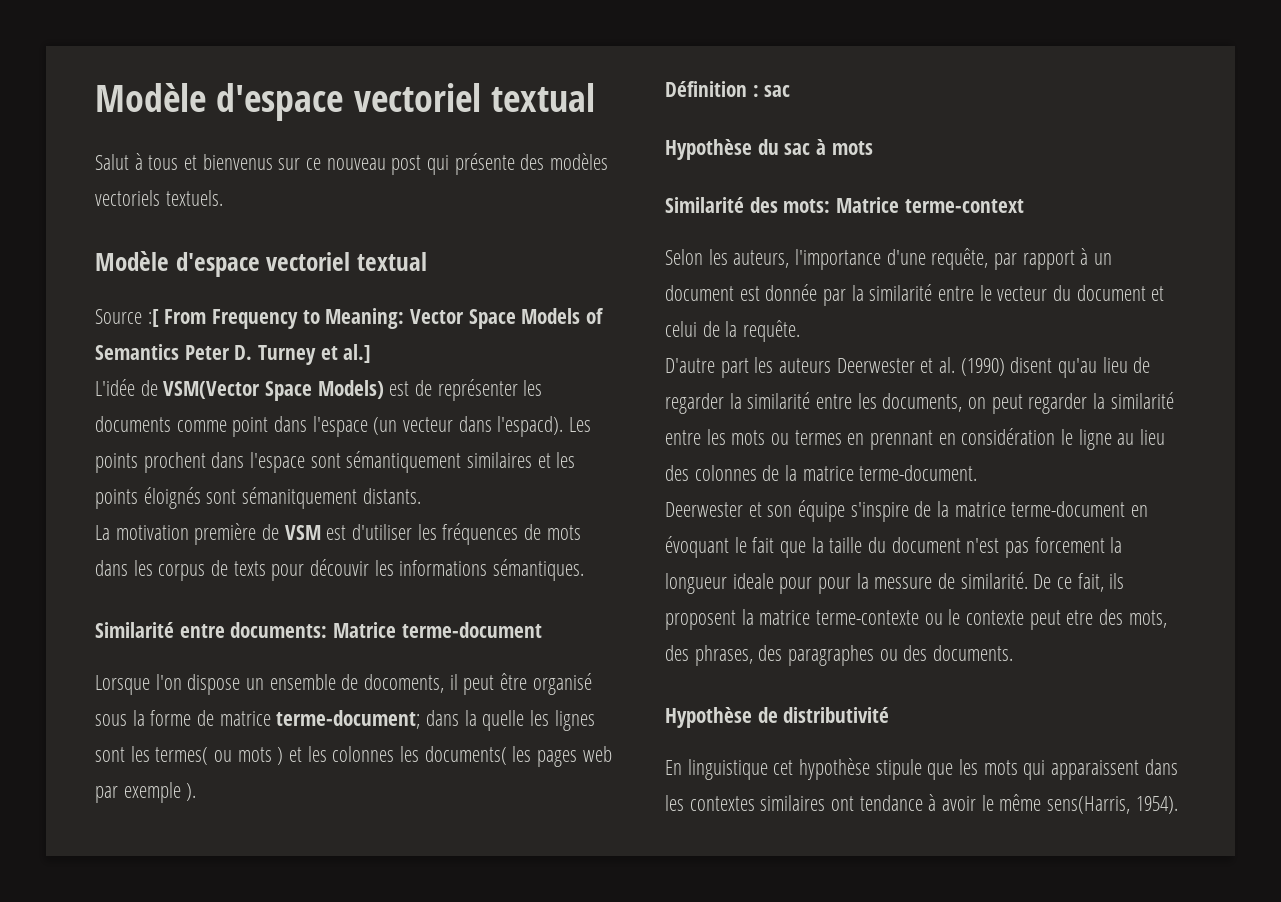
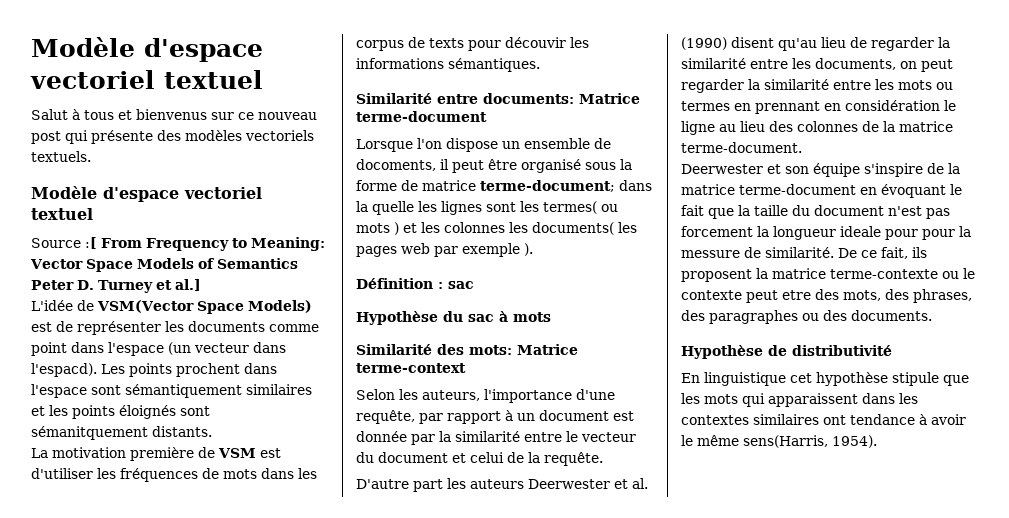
[95,83,595,121] Modèle d'espace vectoriel textual -> [31,37,263,62] [30,70,263,89] Modèle d'espace vectoriel textuel
[356,252,427,271] textual -> [31,208,93,220] textuel

